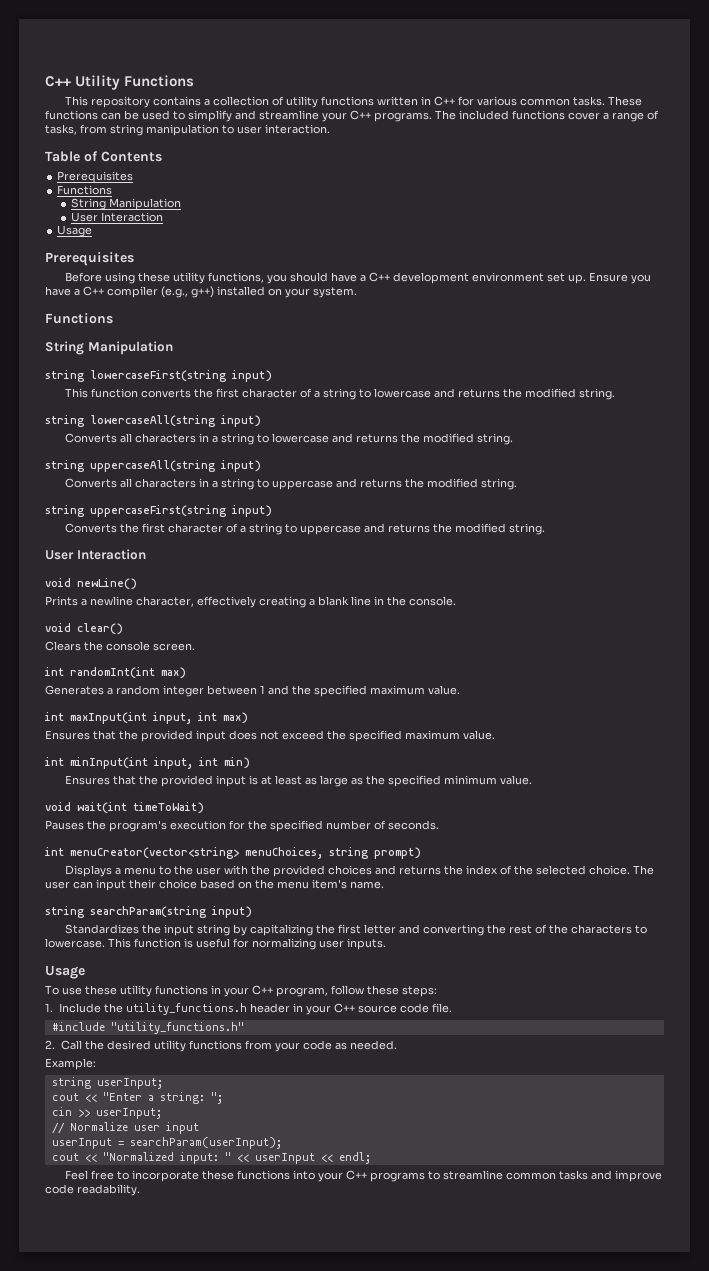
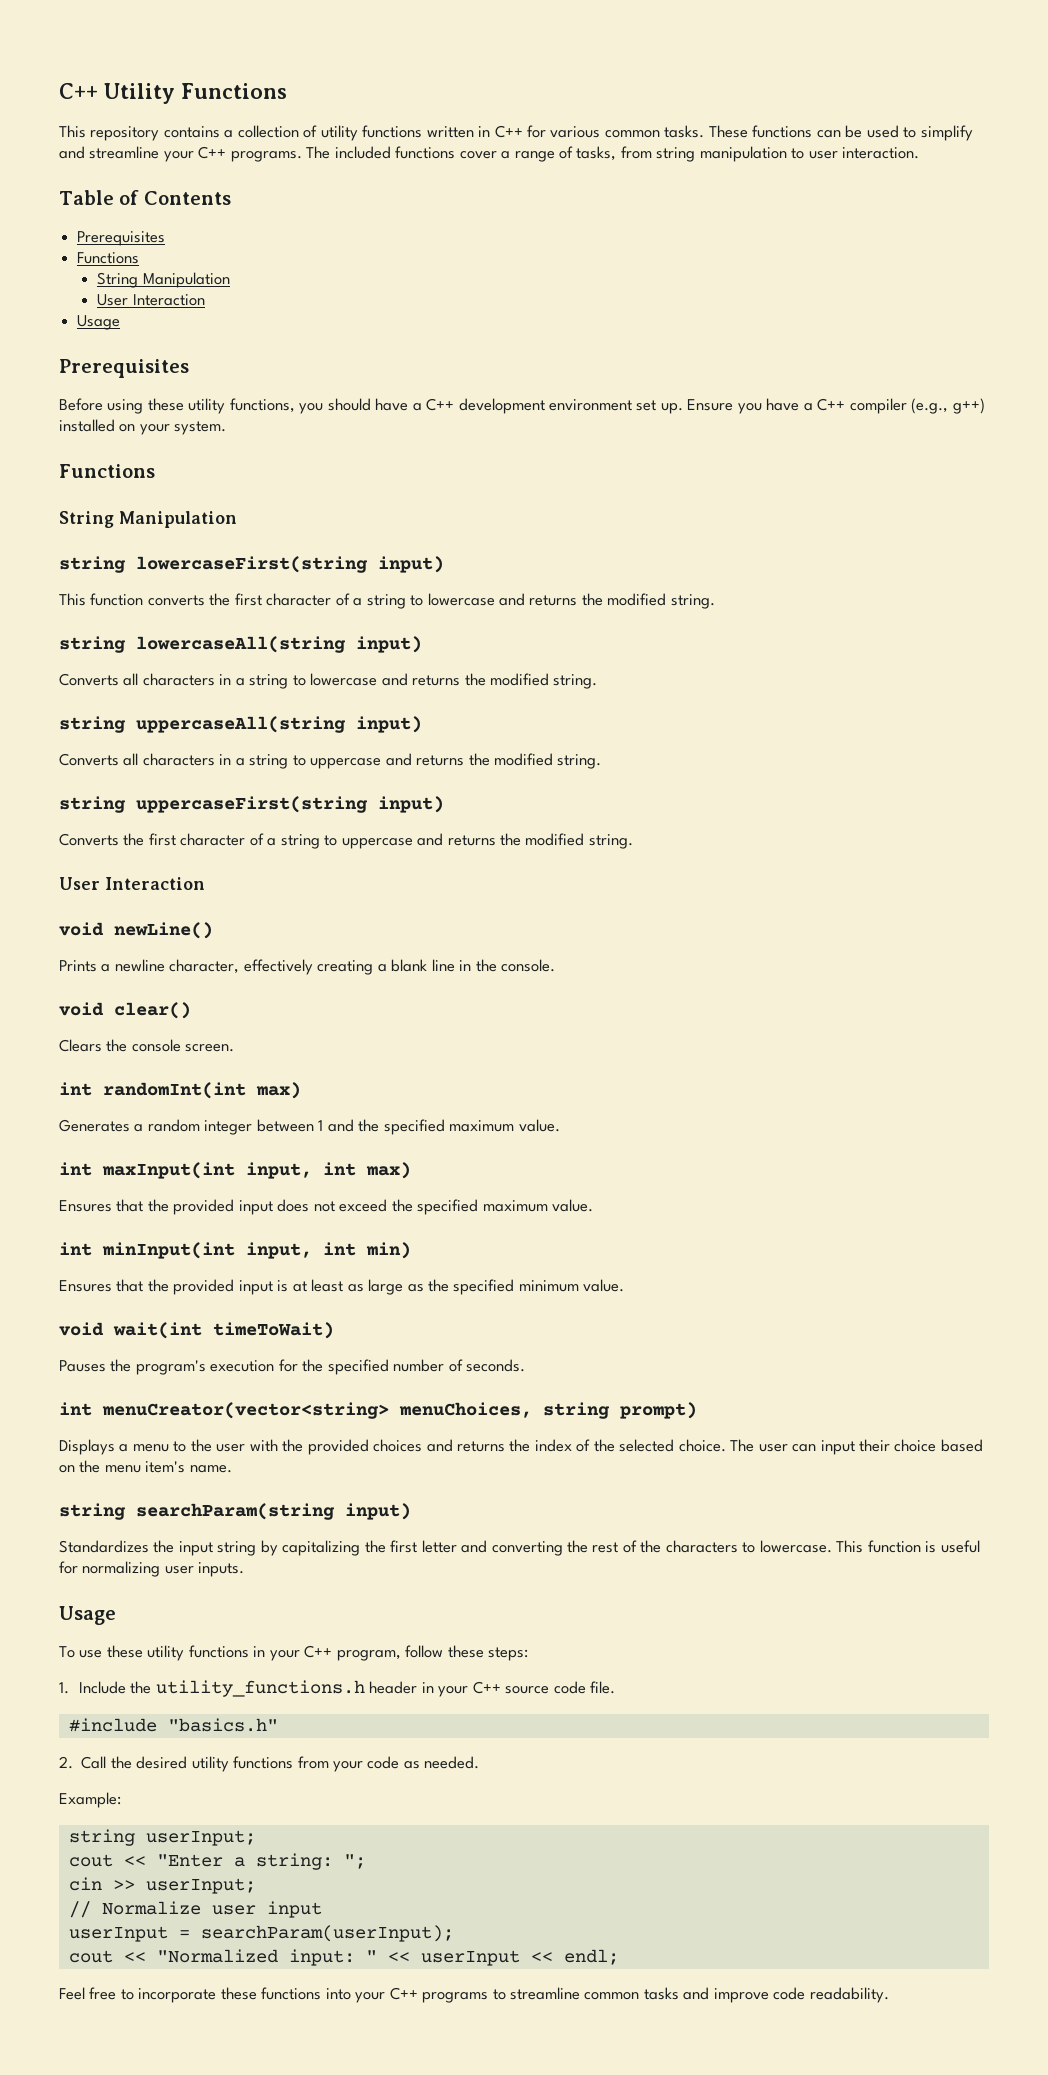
[110,1022,244,1034] "utility_functions.h" -> [167,1718,278,1732] "basics.h"

